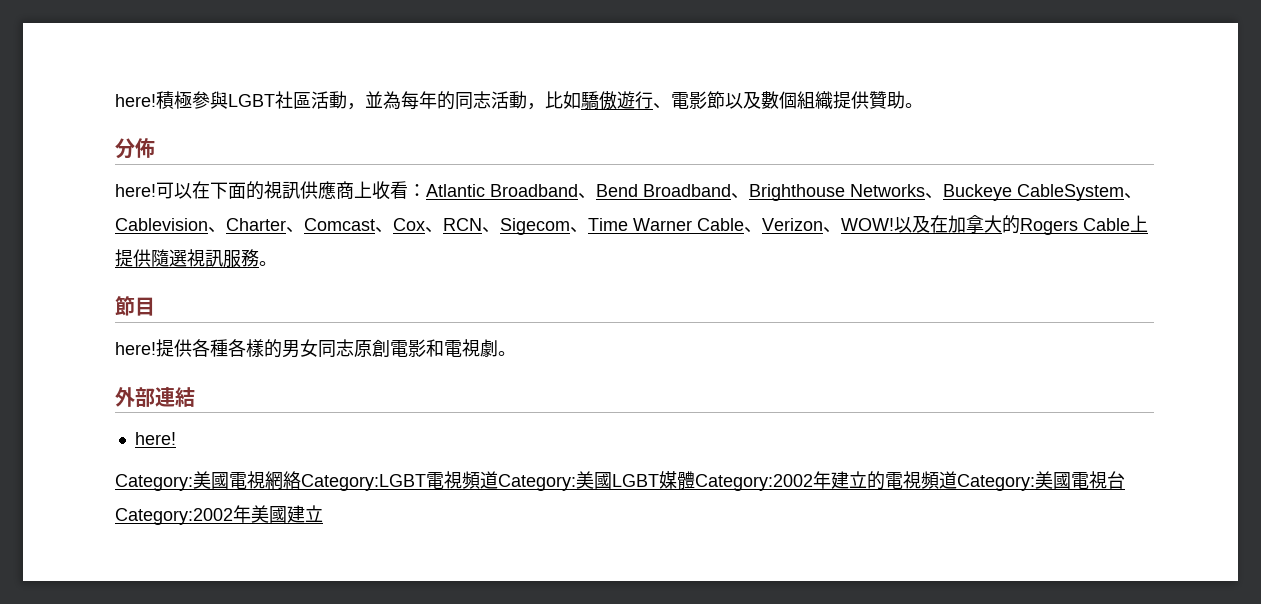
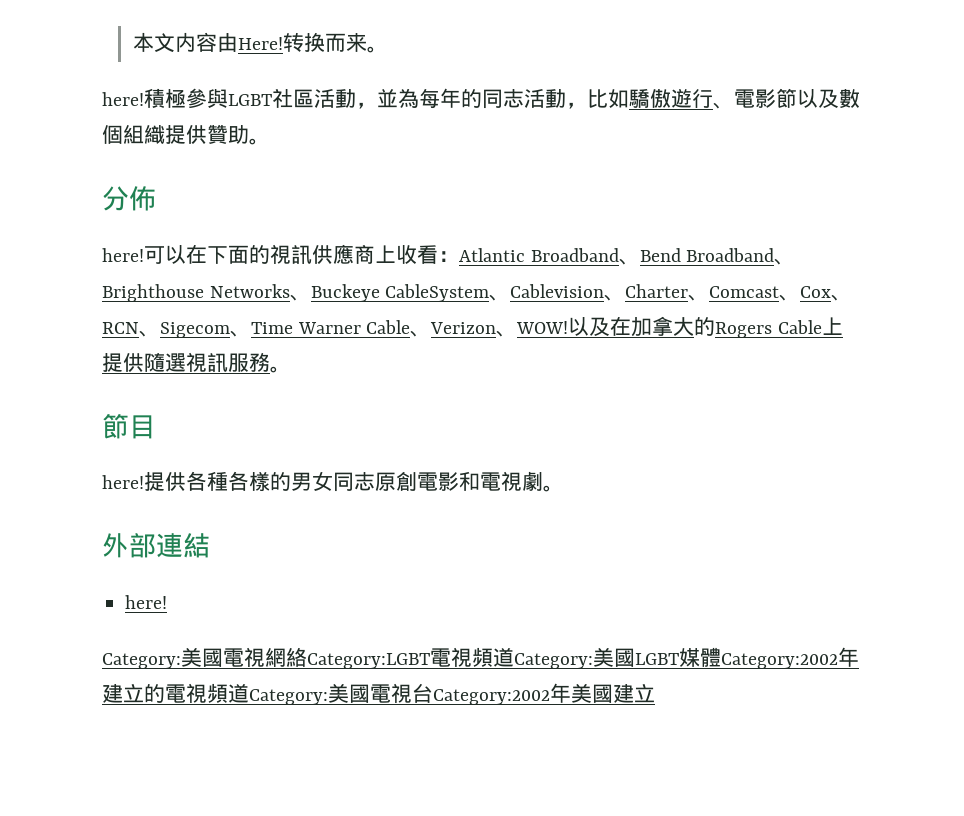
(115, 100) none -> [132,32,388,53] 本文内容由Here!转换而来。 //

